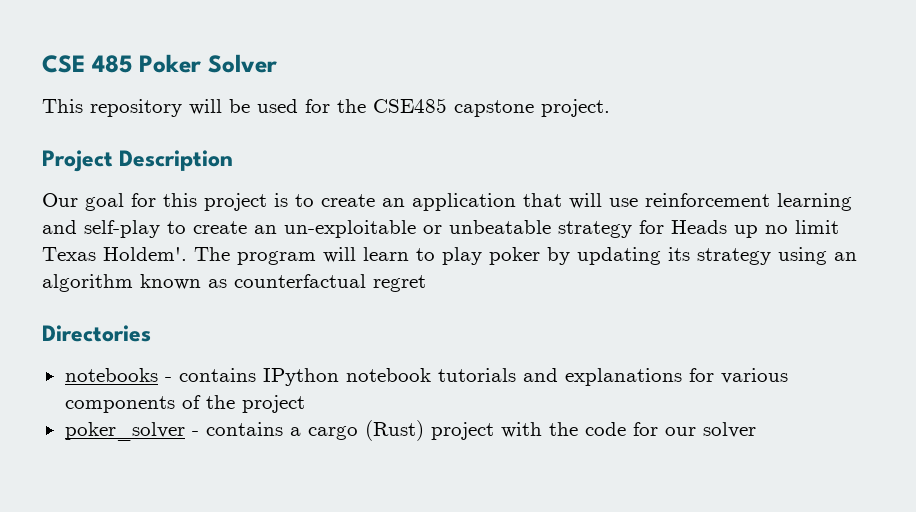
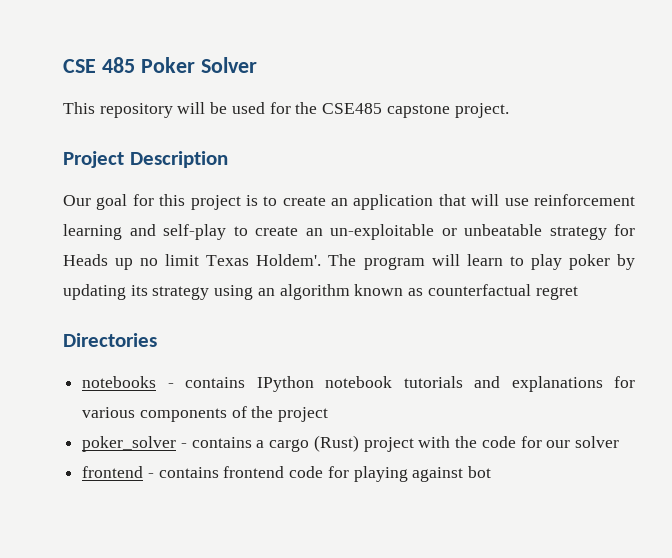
(756, 430) none -> [82,466,492,482] // frontend - contains frontend code for playing against bot

